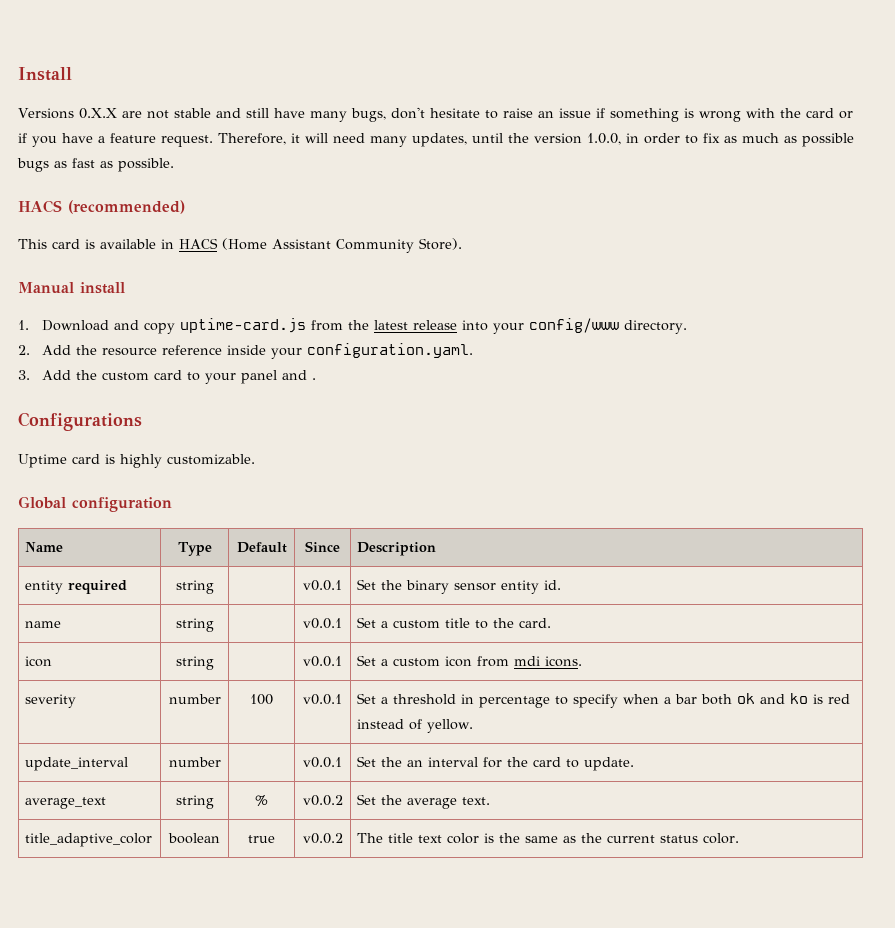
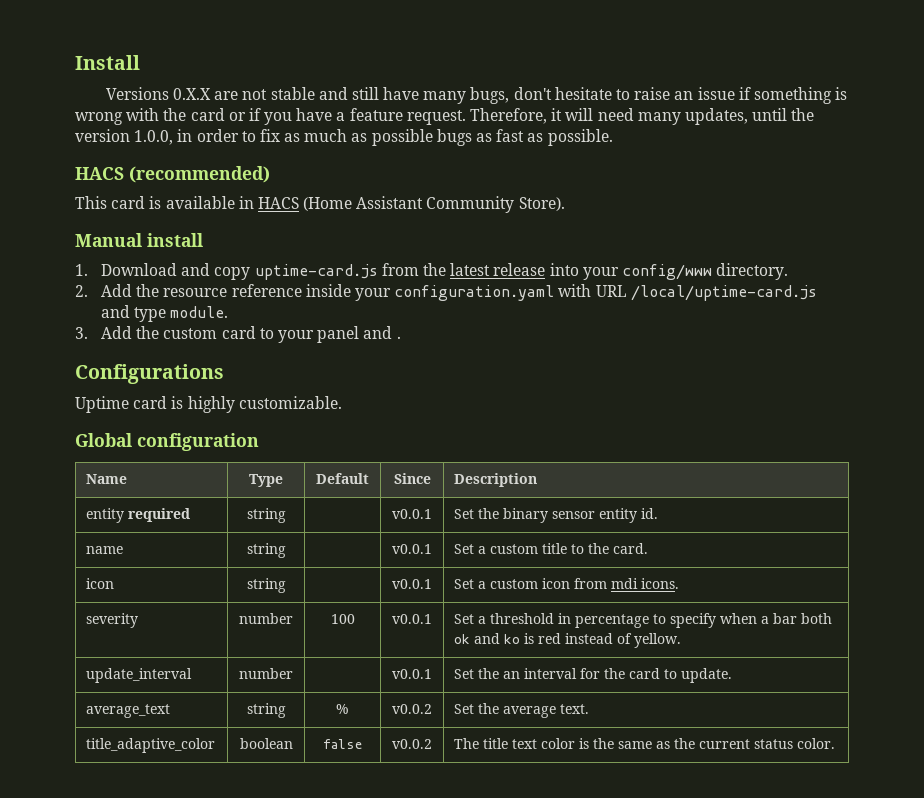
[307,343,474,358] configuration.yaml. -> [394,284,817,301] [101,305,229,322] configuration.yaml with URL /local/uptime-card.js and type module.
[248,835,275,843] true -> [322,739,363,749] false

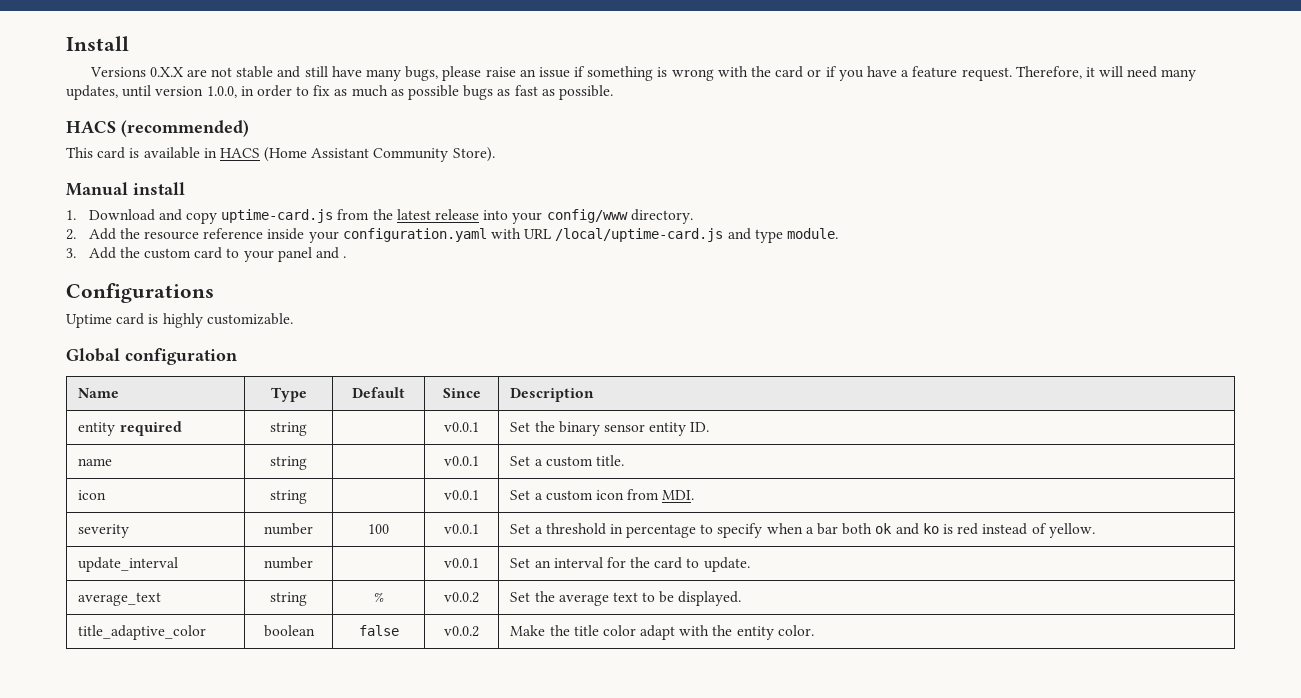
[513,87,630,100] don't hesitate to -> [442,66,482,81] please
[791,108,815,121] the -> (152, 91) none
[641,508,659,519] id. -> [690,422,710,432] ID.
[542,543,649,554] title to the card. -> [595,455,624,466] title.
[611,578,680,589] mdi icons. -> [662,490,695,500] MDI.
[478,668,500,679] the -> (531, 563) none
[560,704,590,714] text. -> [612,591,742,606] text to be displayed.
[454,738,794,749] The title text color is the same as the current status -> [510,625,774,640] Make the title color adapt with the entity

